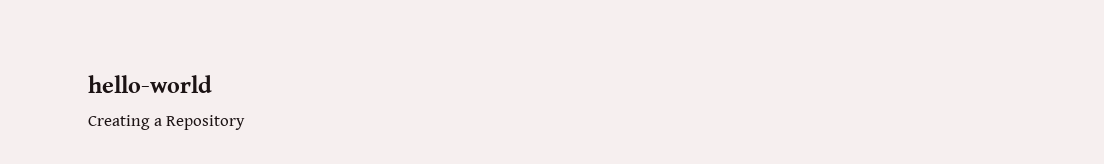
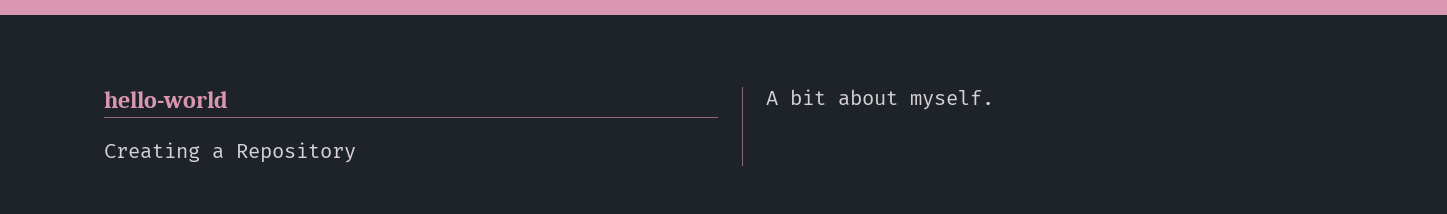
(246, 122) none -> [766,89,994,110] // A bit about myself.

